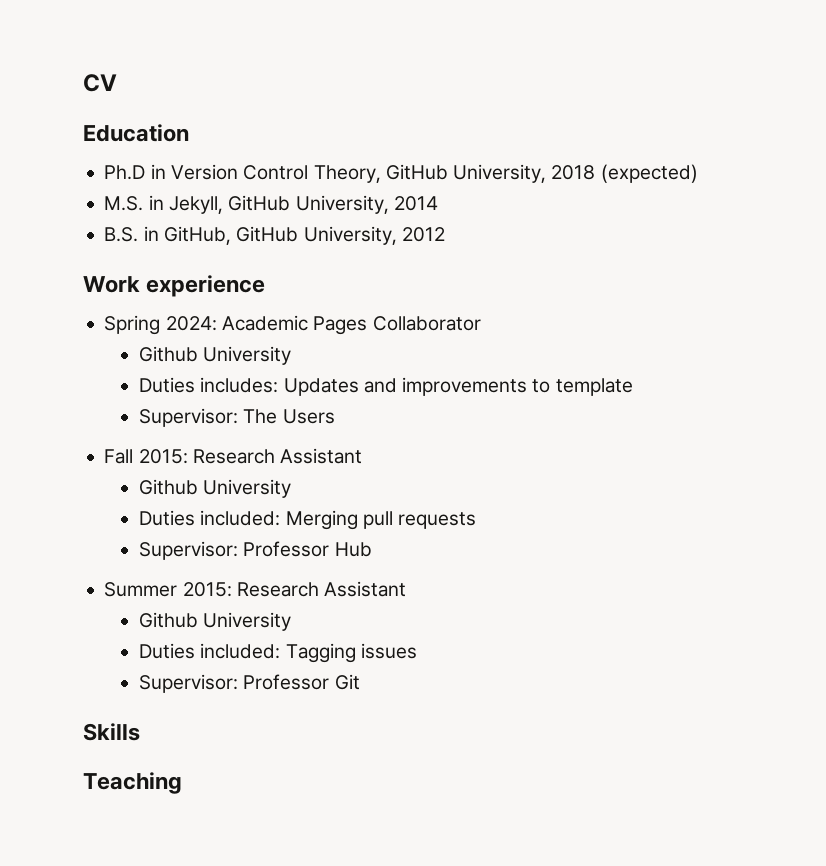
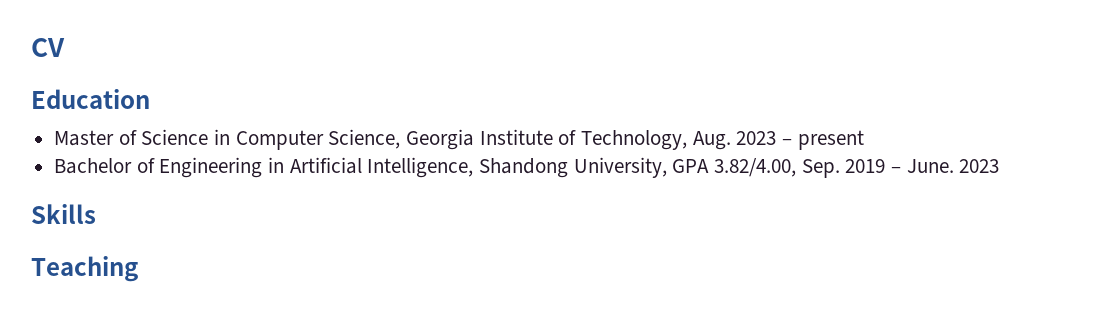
[104,164,698,183] [104,195,438,214] [104,226,445,245] [83,275,266,297] [104,315,481,335] [139,346,292,365] [139,377,633,396] [139,408,335,427] [104,448,363,464] [139,479,292,498] [139,510,477,530] [139,541,372,560] [104,581,407,597] [139,612,292,631] [139,643,417,663] [139,674,360,693] Ph.D in Version Control Theory, GitHub University, 2018 (expected) // M.S. in Jekyll, GitHub University, 2014 // B.S. in GitHub, GitHub University, 2012 // Work experience // Spring 2024: Academic Pages Collaborator // Github University // Duties includes: Updates and improvements to template // Supervisor: The Users // Fall 2015: Research Assistant // Github University // Duties included: Merging pull requests // Supervisor: Professor Hub // Summer 2015: Research Assistant // Github University // Duties included: Tagging issues // Supervisor: Professor Git -> [54,129,864,150] [54,157,1000,178] Master of Science in Computer Science, Georgia Institute of Technology, Aug. 2023 – present // Bachelor of Engineering in Artificial Intelligence, Shandong University, GPA 3.82/4.00, Sep. 2019 – June. 2023

